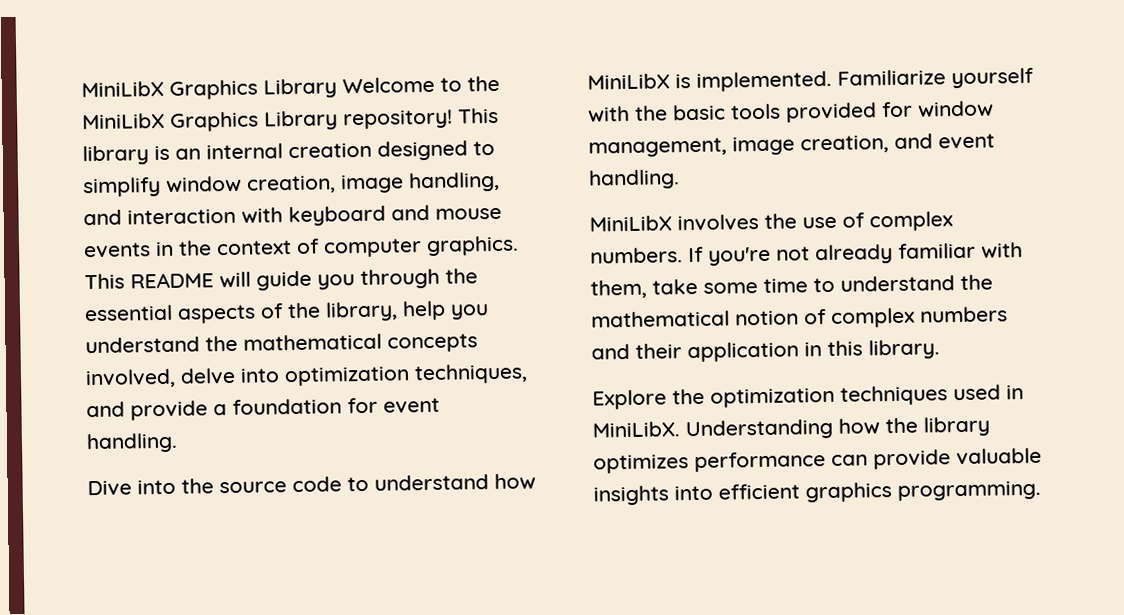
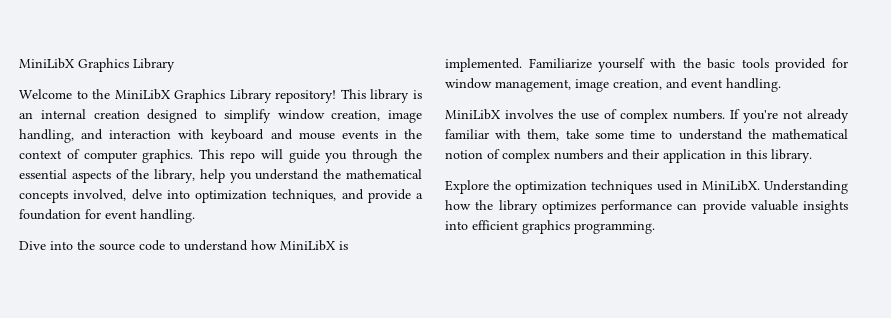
[81,78,337,100] MiniLibX Graphics Library -> [19,58,175,72] MiniLibX Graphics Library //
[130,272,214,289] README -> [230,152,255,163] repo

